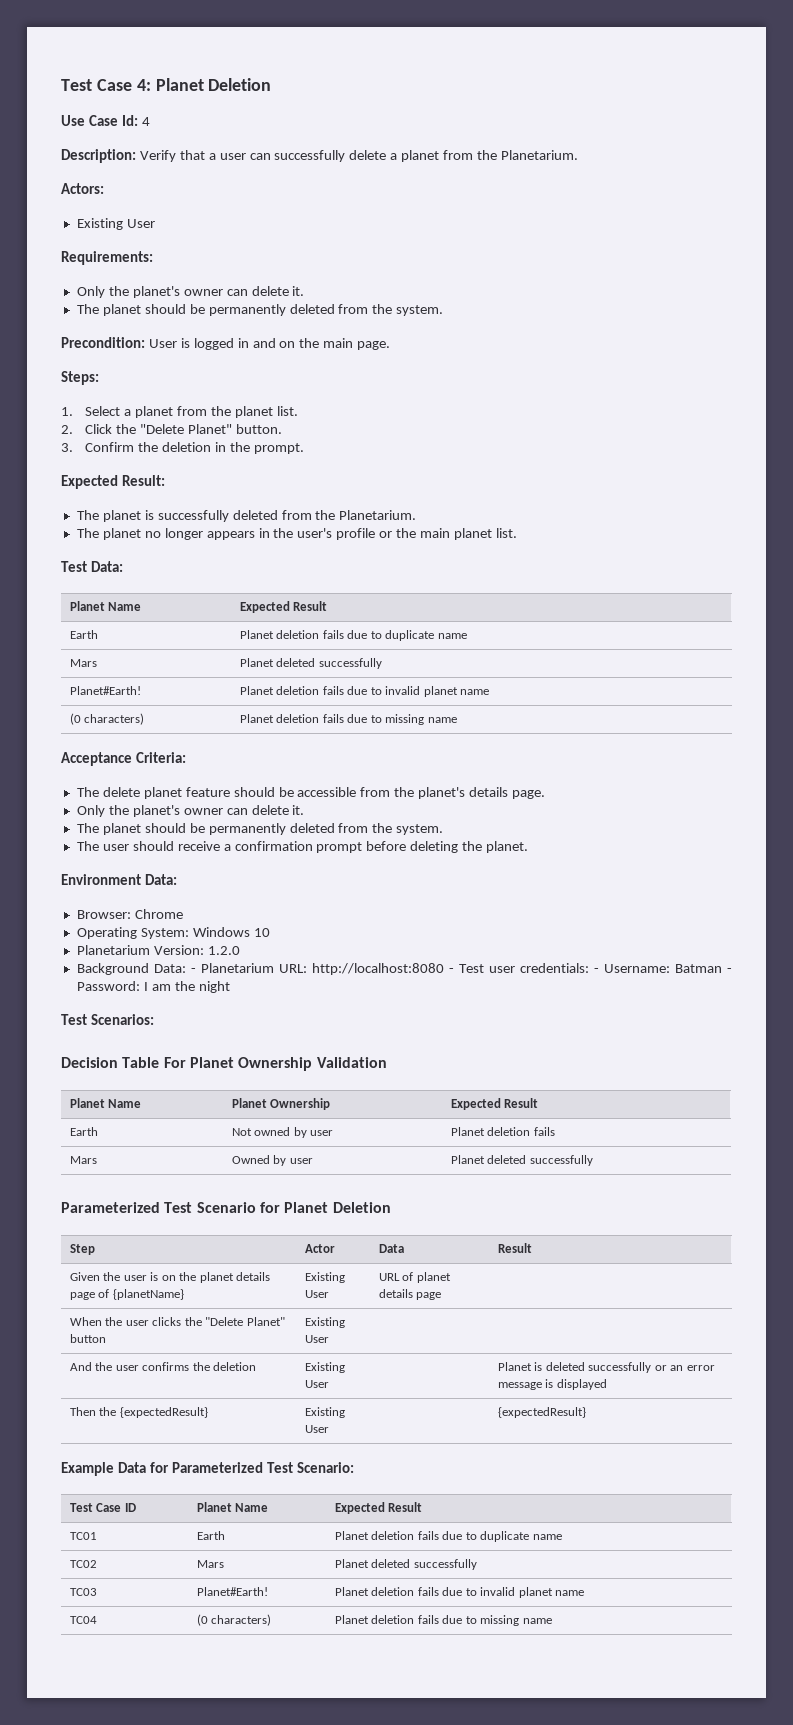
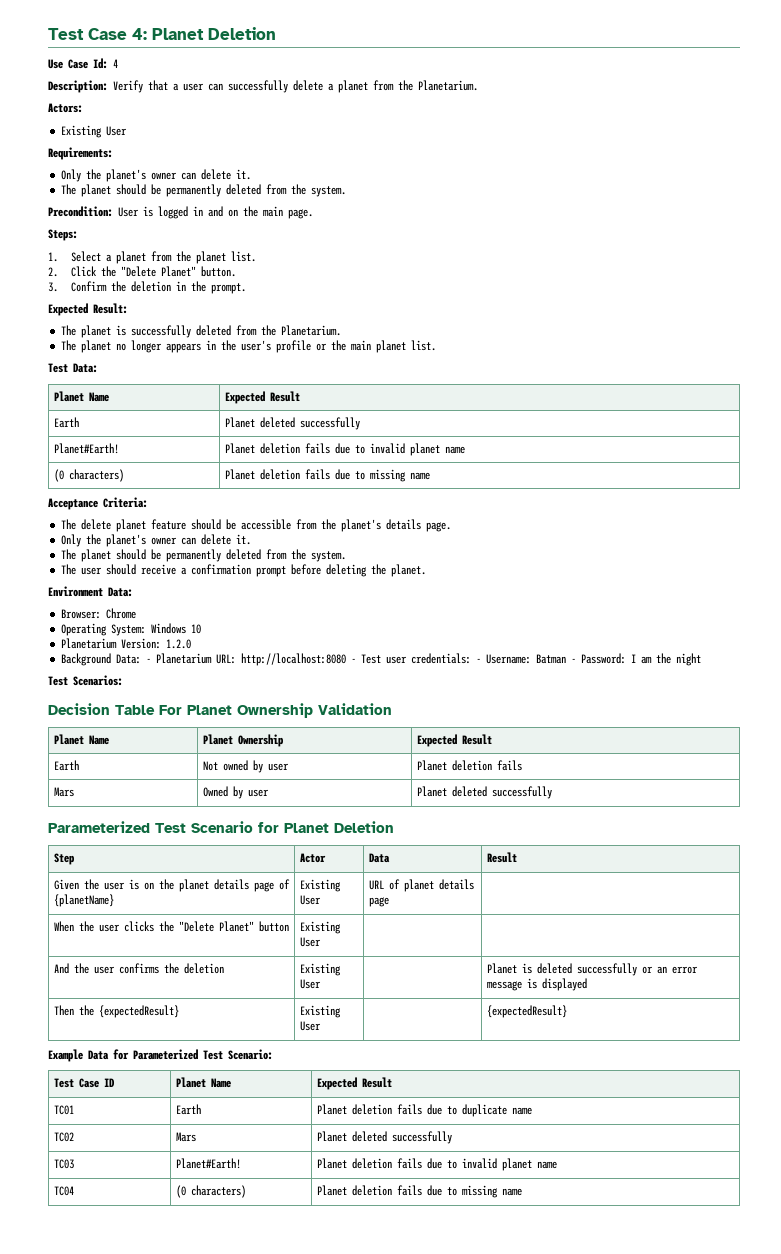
[239,630,467,641] [69,659,97,667] | Planet deletion fails due to duplicate name // Mars -> (79, 422) none

